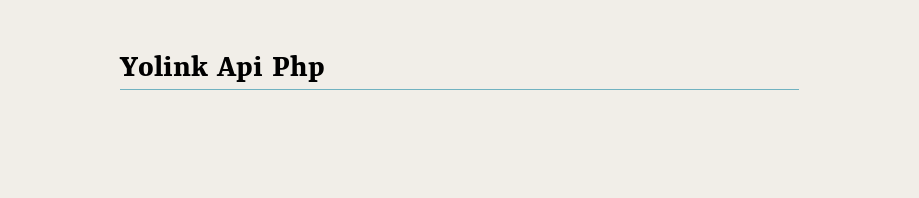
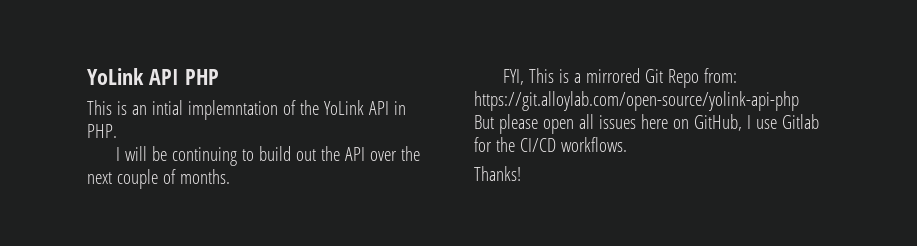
[119,55,325,82] Yolink Api Php -> [87,68,219,85] [87,100,406,120] [87,124,117,138] [115,146,420,166] [87,169,230,189] [502,68,737,88] [474,91,799,111] [474,114,819,134] [474,137,627,152] [474,166,521,181] YoLink API PHP // This is an intial implemntation of the YoLink API in PHP. // I will be continuing to build out the API over the next couple of months. // FYI, This is a mirrored Git Repo from: https://git.alloylab.com/open-source/yolink-api-php But please open all issues here on GitHub, I use Gitlab for the CI/CD workflows. // Thanks!

